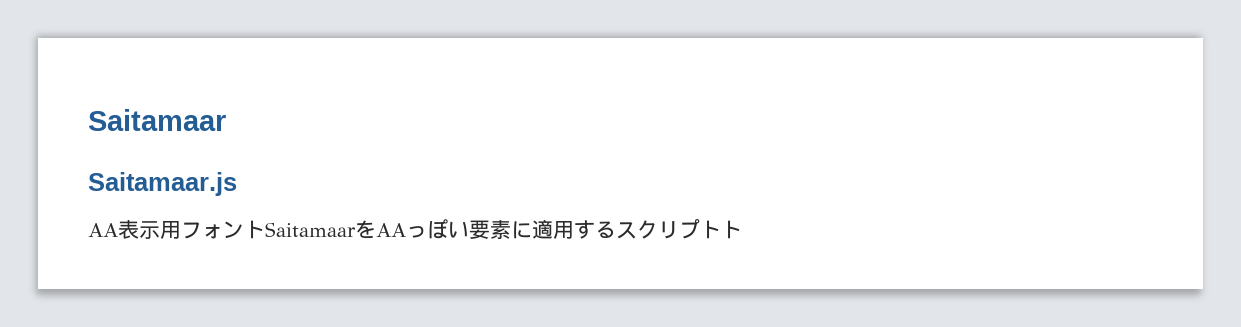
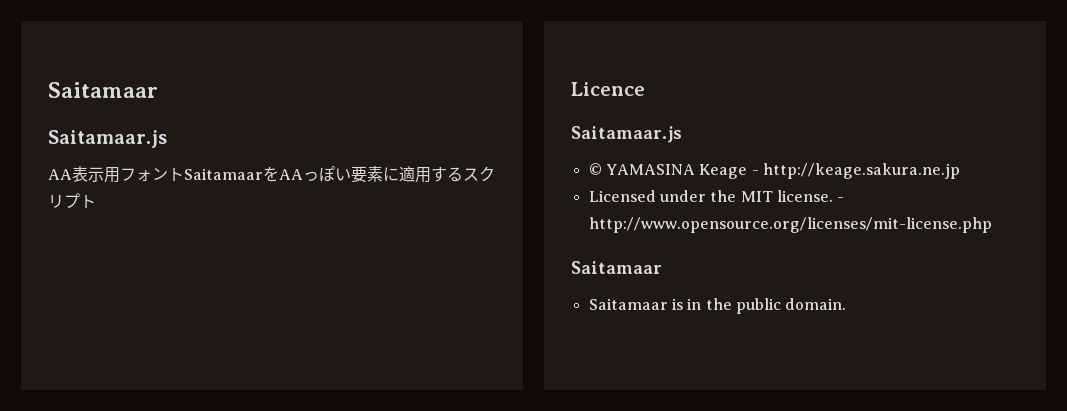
[721,220,742,239] ト -> [571,82,645,96] [571,126,682,143] [588,163,960,179] [588,190,845,202] [588,217,992,233] [571,261,662,274] [588,298,847,314] // Licence // Saitamaar.js // © YAMASINA Keage - http://keage.sakura.ne.jp // Licensed under the MIT license. - http://www.opensource.org/licenses/mit-license.php // Saitamaar // Saitamaar is in the public domain.

